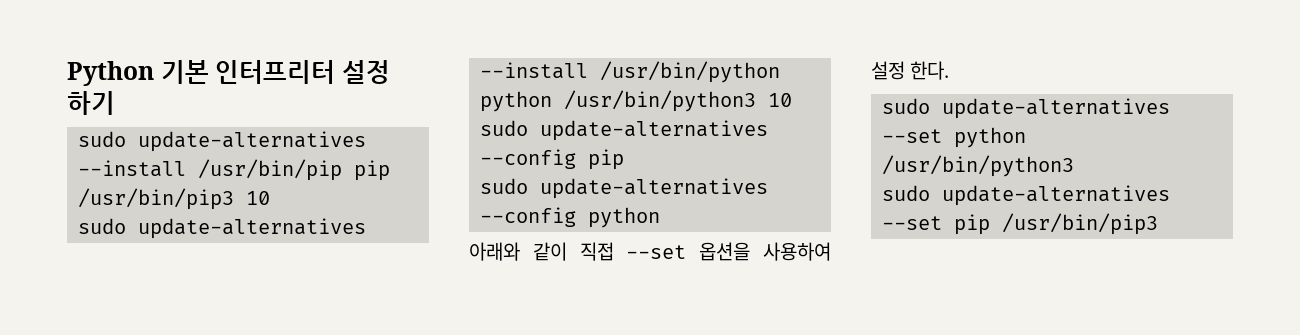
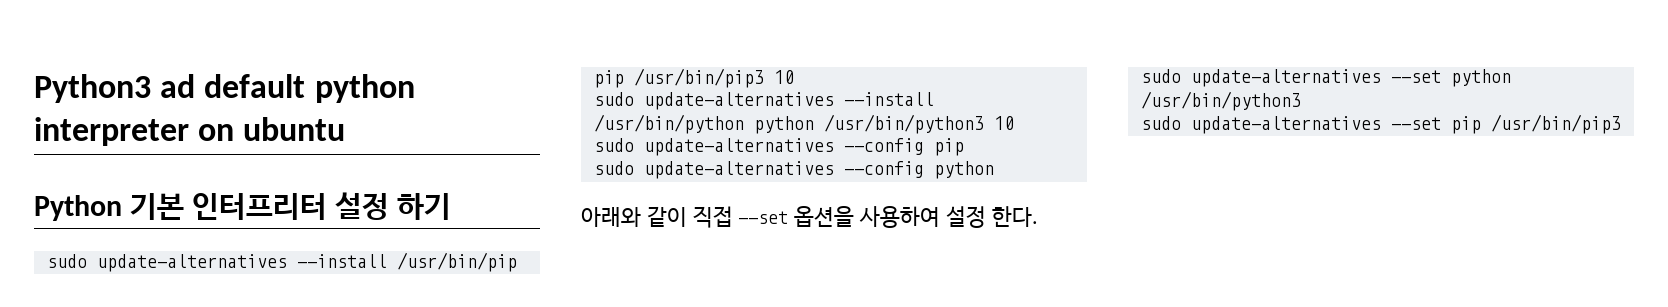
(67, 73) none -> [34,74,415,103] [34,117,346,146] Python3 ad default python interpreter on ubuntu //

